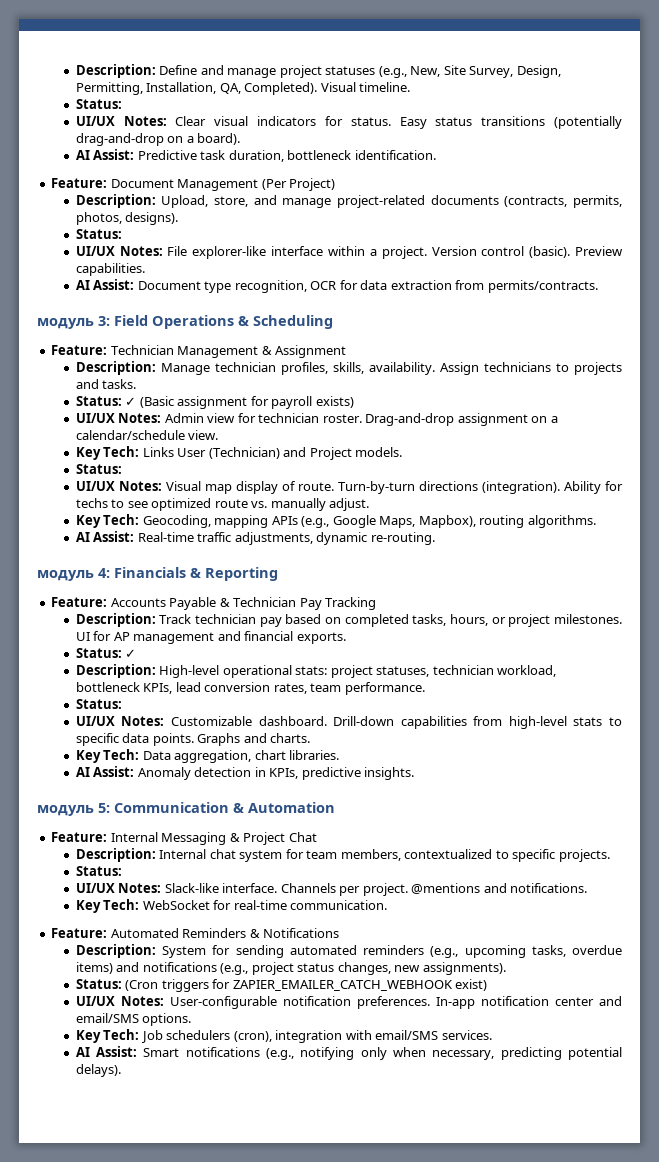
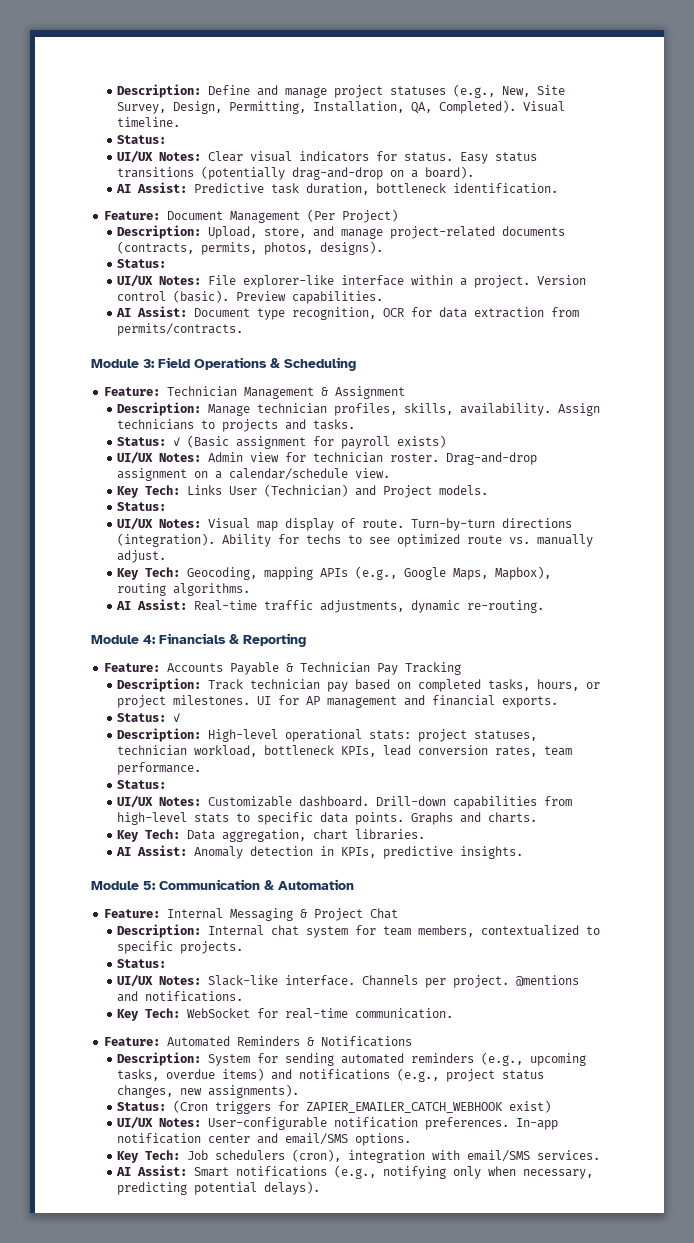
[37,318,94,329] модуль -> [91,359,139,368] Module
[37,570,94,581] модуль -> [91,635,139,644] Module
[37,805,94,816] модуль -> [91,881,139,890] Module

